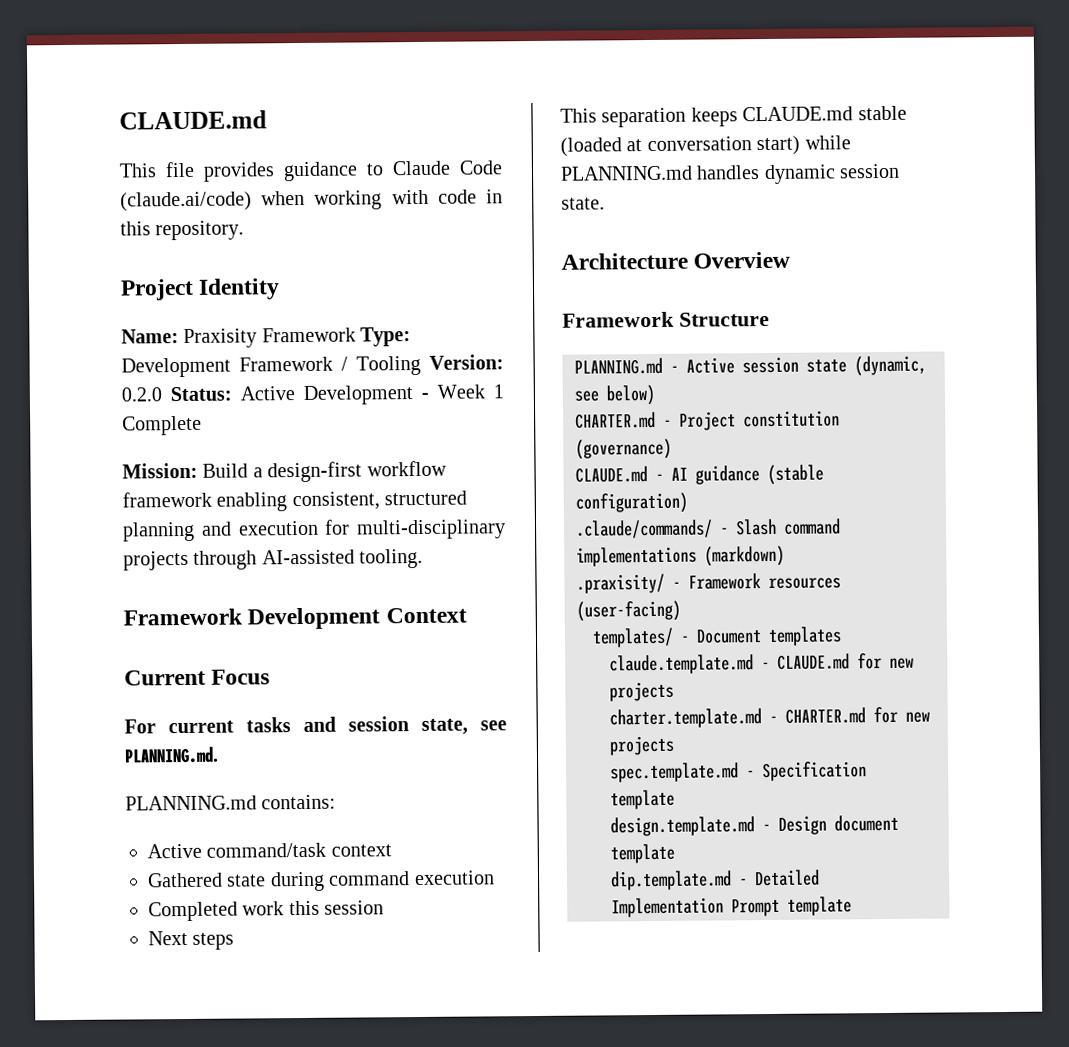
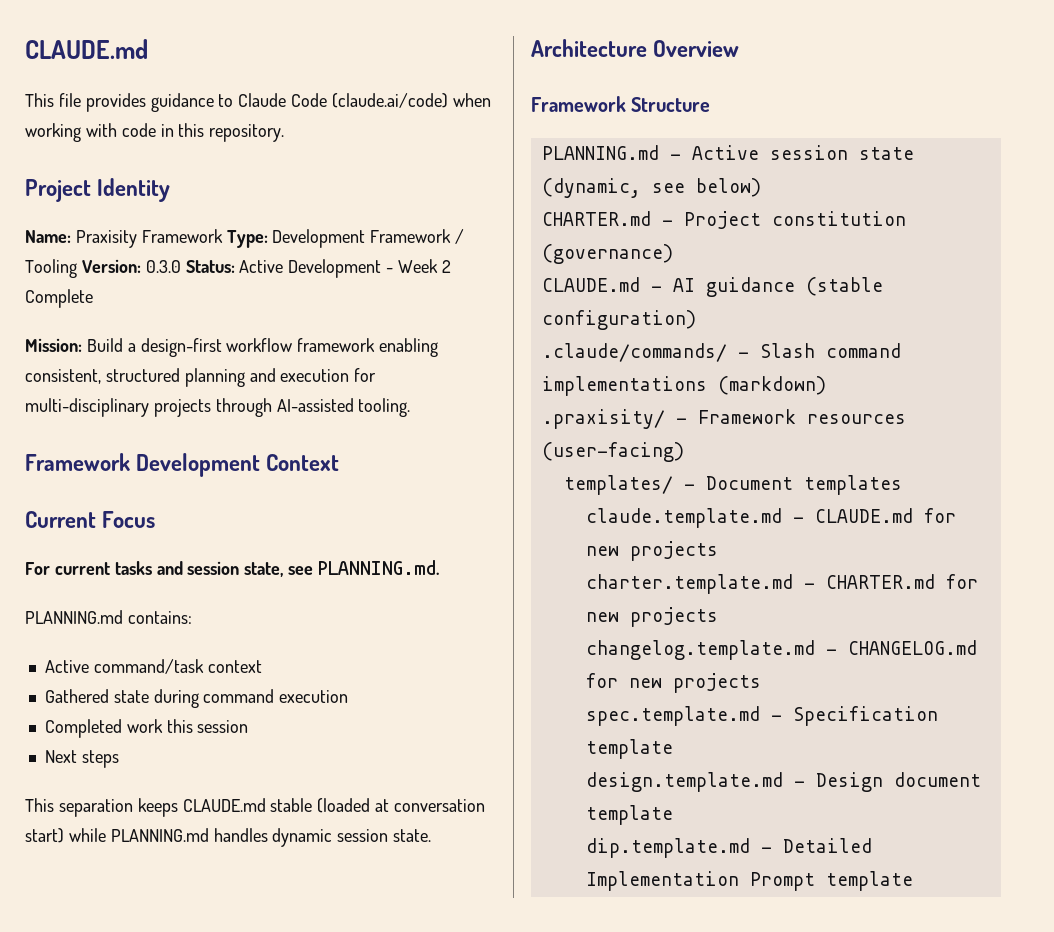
[121,387,162,402] 0.2.0 -> [145,260,181,273] 0.3.0
[493,384,504,399] 1 -> [441,260,451,273] 2
(674, 745) none -> [585,640,977,660] [585,673,761,693] // changelog.template.md - CHANGELOG.md for new projects

